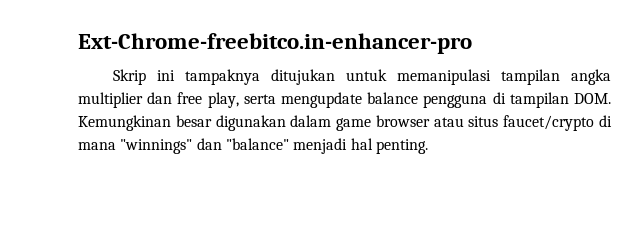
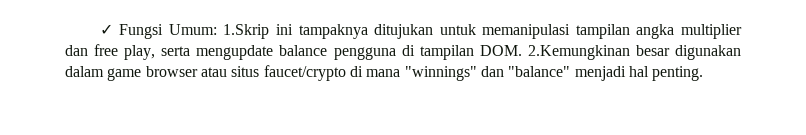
[78,33,472,54] [113,69,147,85] Ext-Chrome-freebitco.in-enhancer-pro // Skrip -> [99,24,270,39] ✓ Fungsi Umum: 1.Skrip
[78,115,171,131] Kemungkinan -> [527,45,630,60] 2.Kemungkinan

